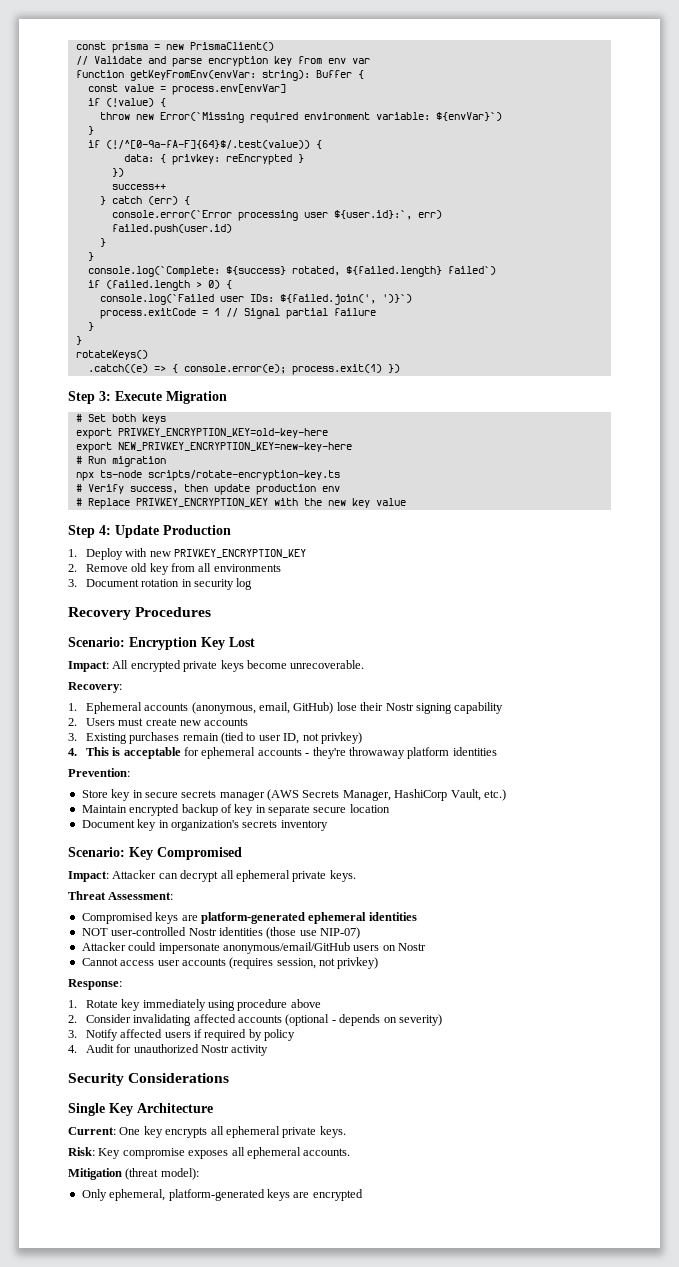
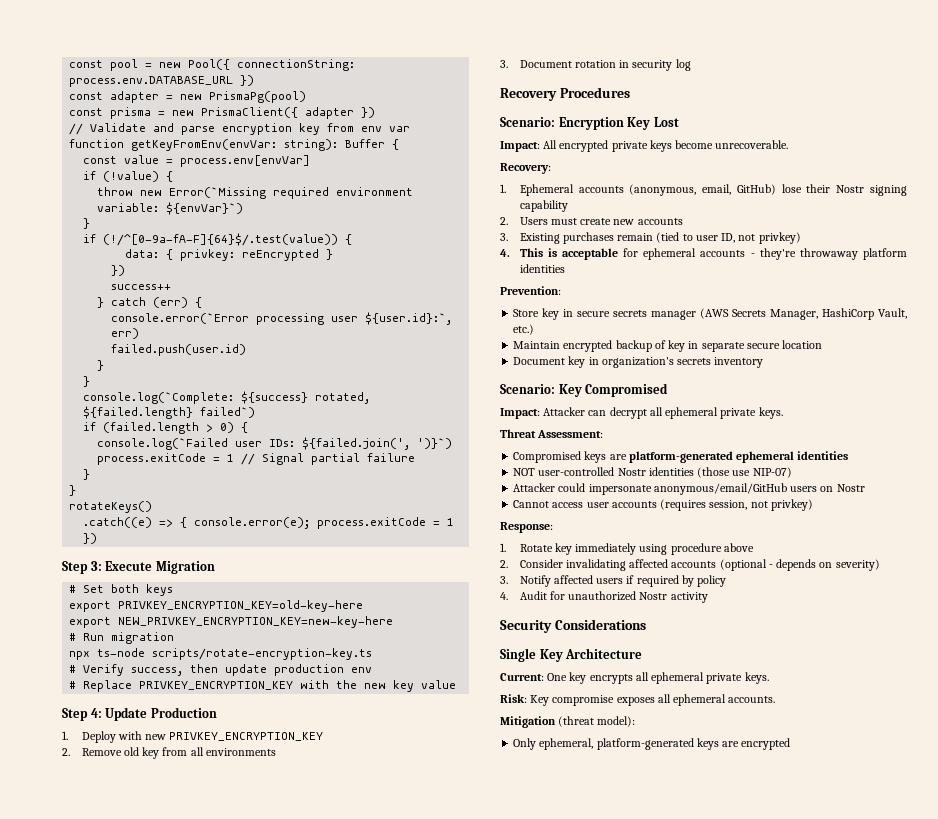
[75,42,274,53] const prisma = new PrismaClient() -> [69,59,356,71] [69,75,255,87] [69,91,307,103] [69,107,376,119] const pool = new Pool({ connectionString: process.env.DATABASE_URL }) // const adapter = new PrismaPg(pool) // const prisma = new PrismaClient({ adapter })
[291,364,382,375] process.exit(1) -> [317,517,455,529] process.exitCode = 1

